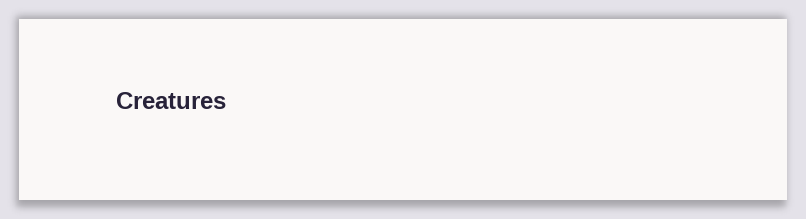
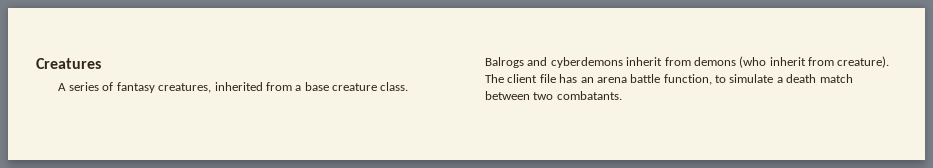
(226, 100) none -> [57,82,409,93] [485,56,890,68] [485,74,853,85] [485,91,622,100] // A series of fantasy creatures, inherited from a base creature class. Balrogs and cyberdemons inherit from demons (who inherit from creature). The client file has an arena battle function, to simulate a death match between two combatants.

